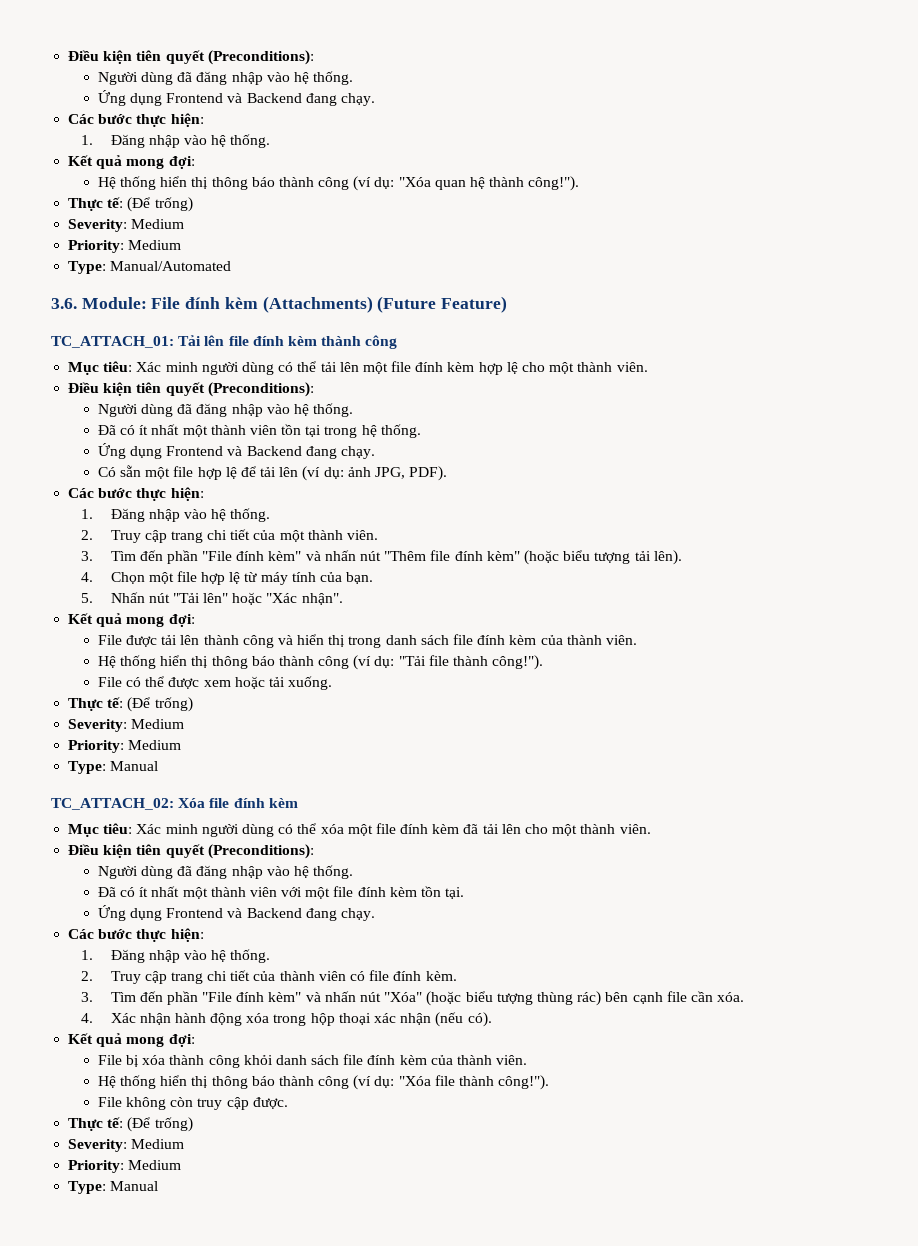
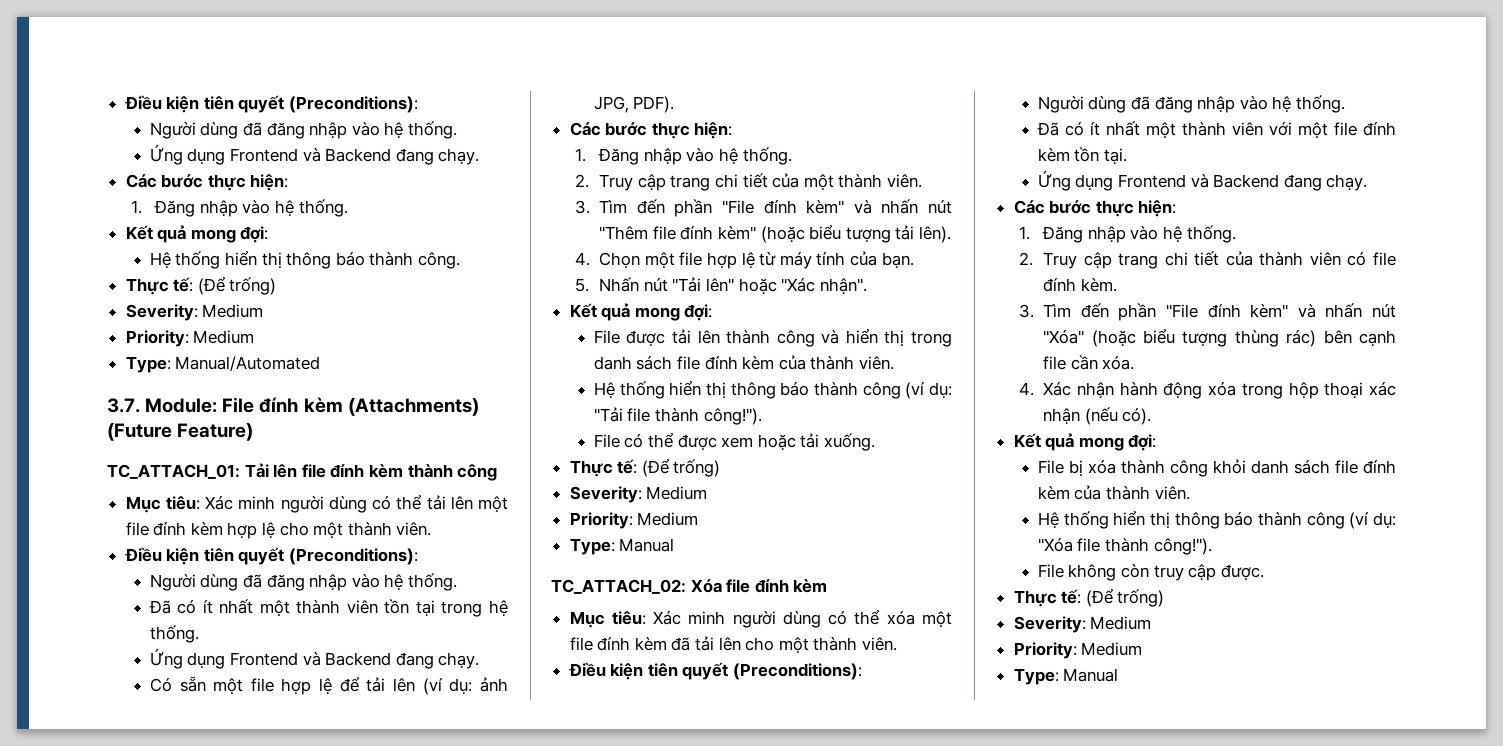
[318,176,580,191] công (ví dụ: "Xóa quan hệ thành công!"). -> [417,252,460,269] công.
[51,298,77,309] 3.6. -> [107,398,140,413] 3.7.

